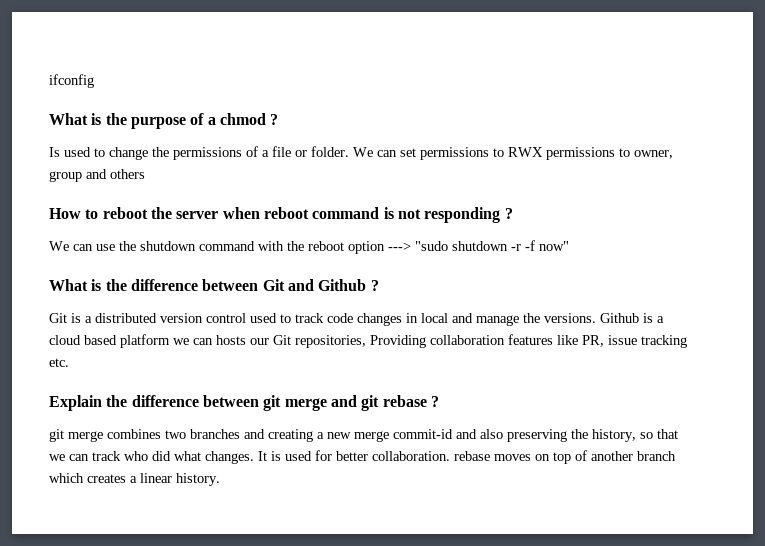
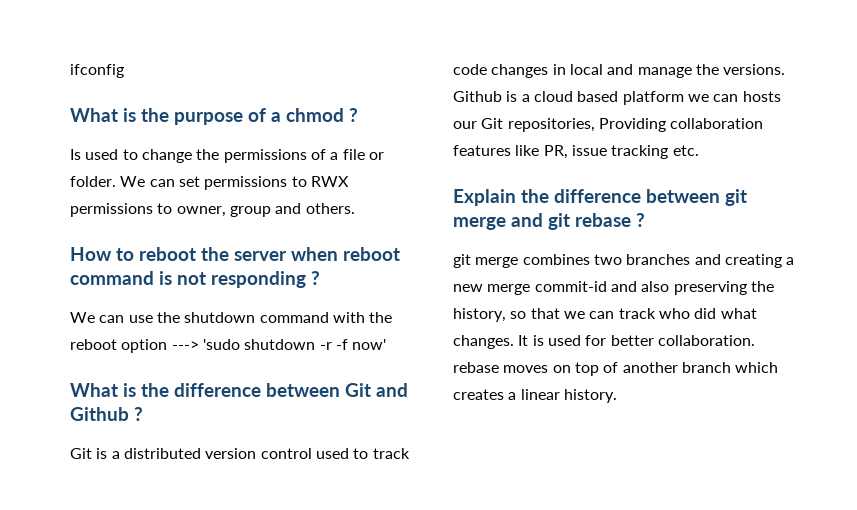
[110,169,145,179] others -> [305,203,355,214] others.
[415,241,448,251] "sudo -> [202,339,240,350] 'sudo
[539,241,569,251] now" -> [352,339,387,350] now'

